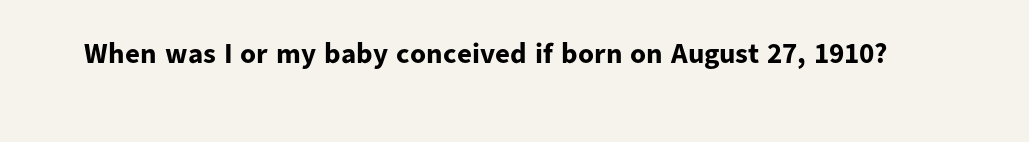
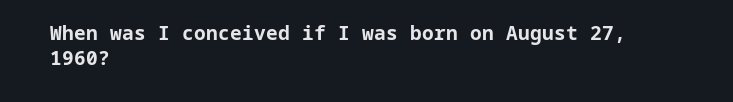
[240,42,554,69] or my baby conceived if -> [182,25,398,40] conceived if I was
[813,43,887,63] 1910? -> [50,51,110,65] 1960?

